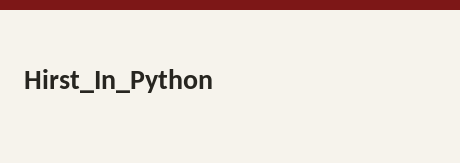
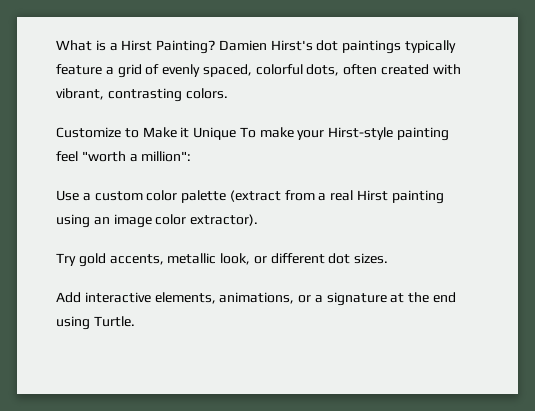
[24,69,213,93] Hirst_In_Python -> [56,40,457,54] [56,64,461,78] [56,88,228,102] [56,127,450,141] [56,151,192,162] [56,190,444,204] [56,214,259,228] [56,253,389,267] [56,292,457,306] [56,316,135,330] What is a Hirst Painting? Damien Hirst's dot paintings typically feature a grid of evenly spaced, colorful dots, often created with vibrant, contrasting colors. // Customize to Make it Unique To make your Hirst-style painting feel "worth a million": // Use a custom color palette (extract from a real Hirst painting using an image color extractor). // Try gold accents, metallic look, or different dot sizes. // Add interactive elements, animations, or a signature at the end using Turtle.

